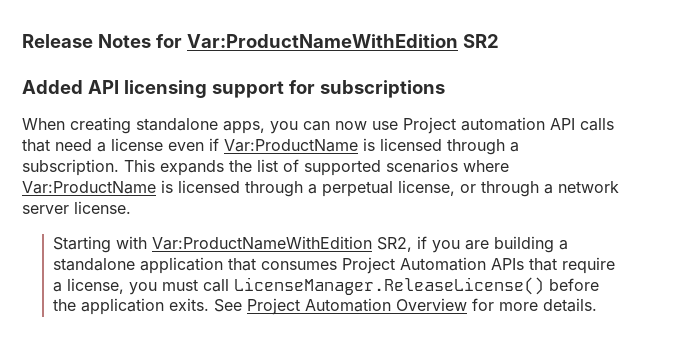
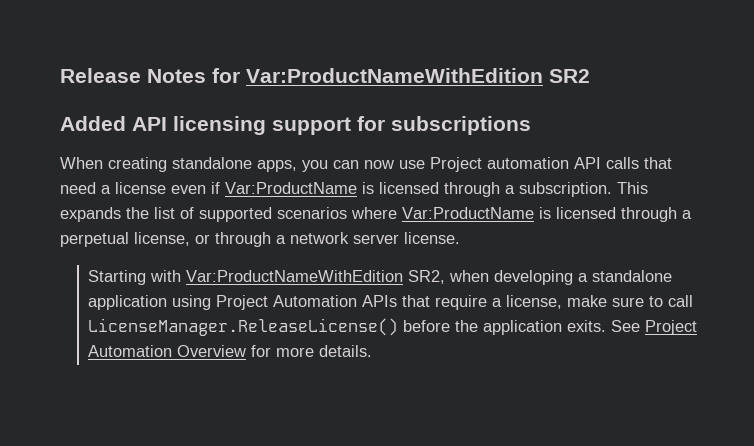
[416,236,554,253] if you are building -> [449,270,574,285] when developing
[227,258,337,271] that consumes -> [172,295,212,310] using
[128,279,198,295] you must -> [567,295,664,307] make sure to

